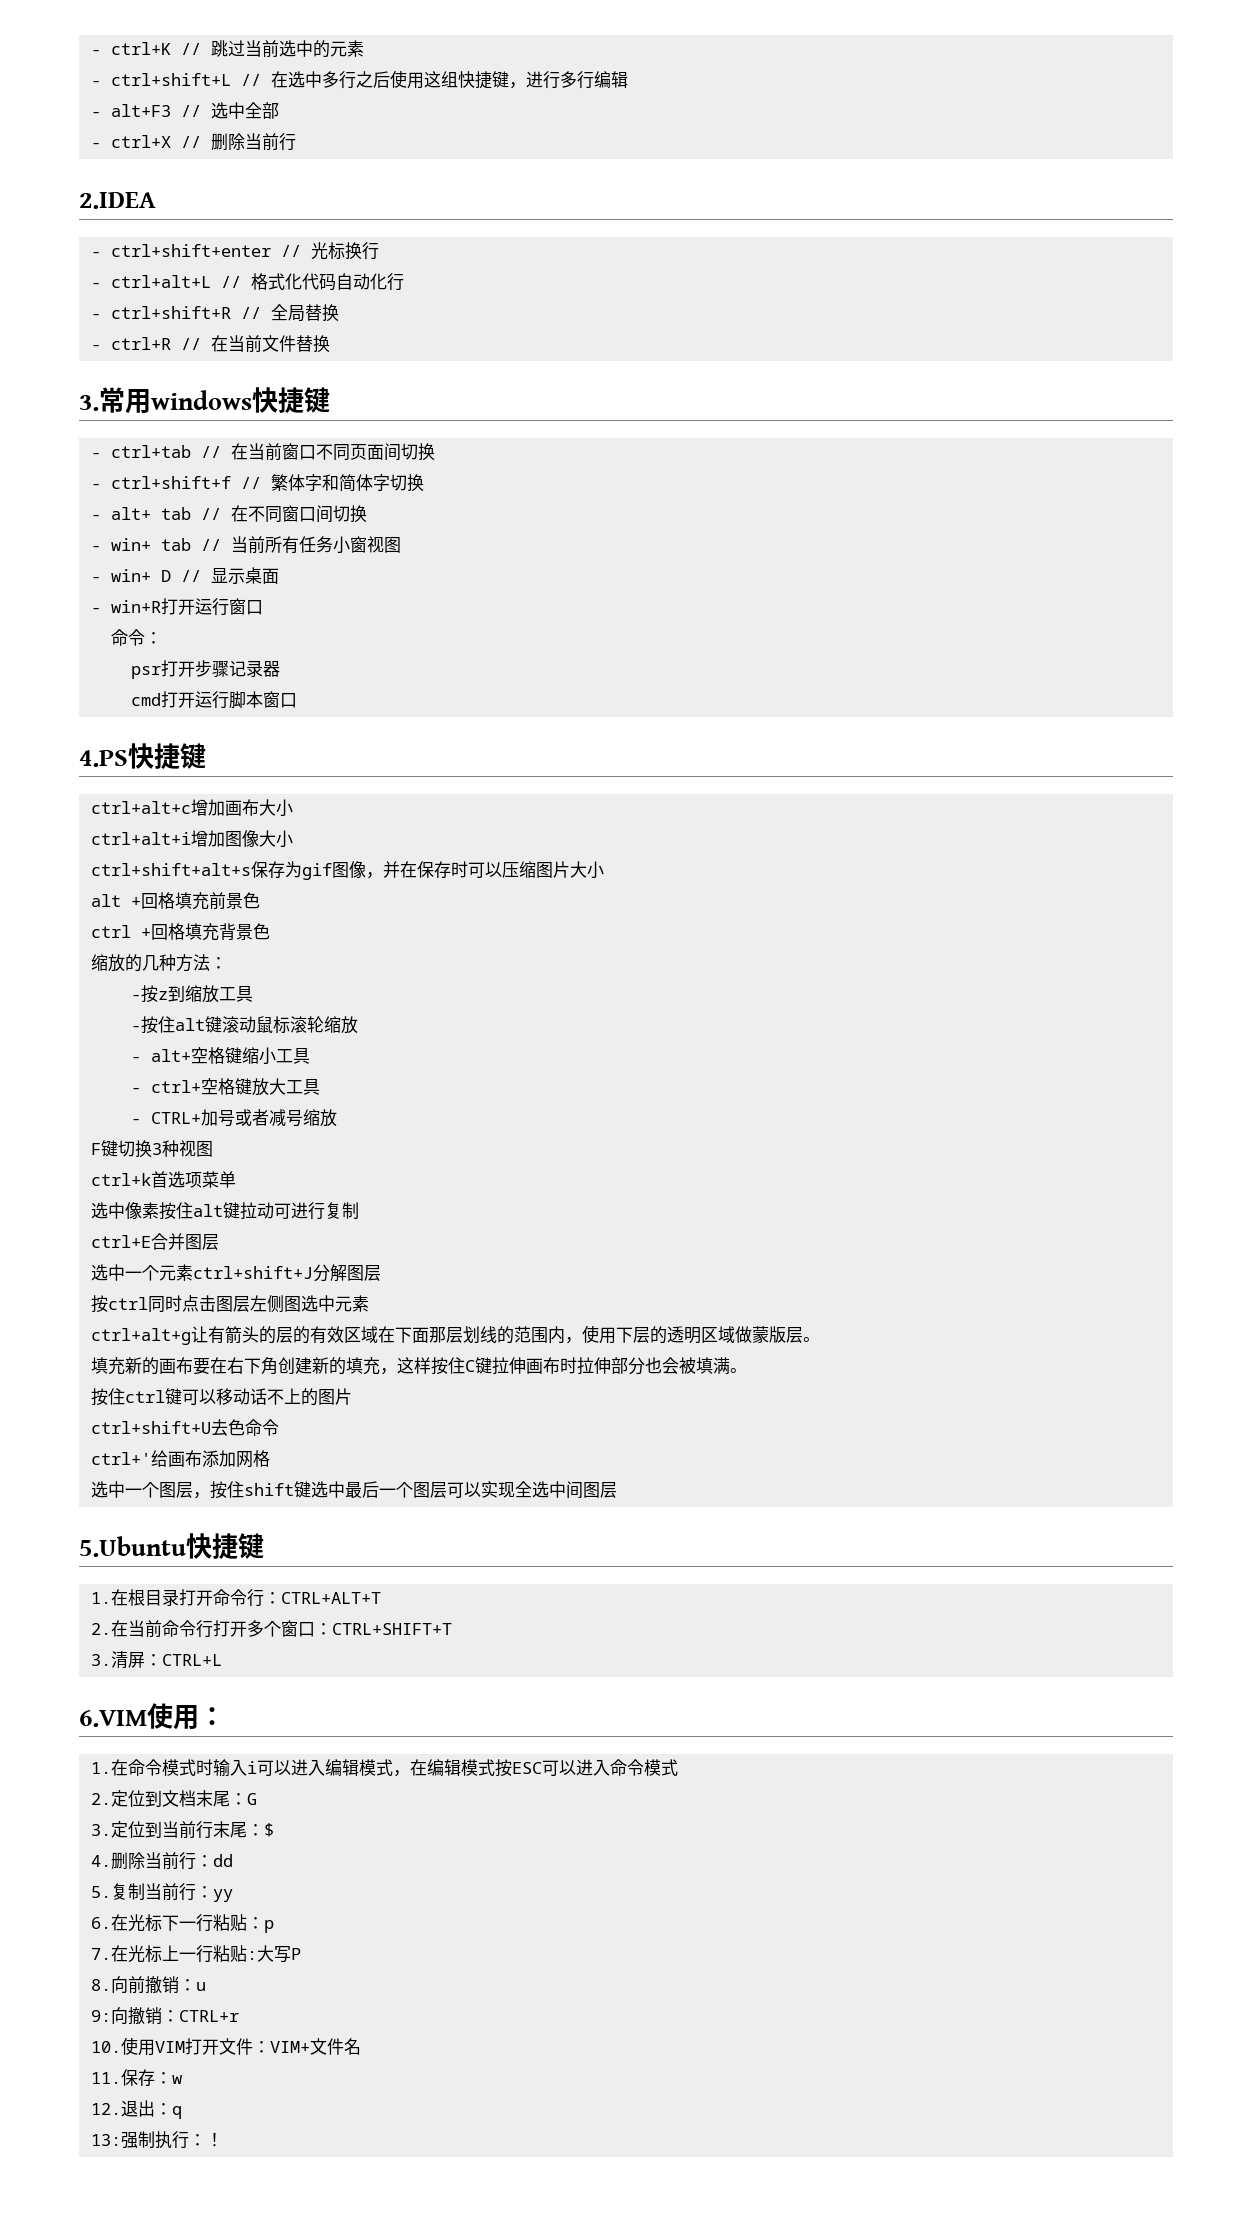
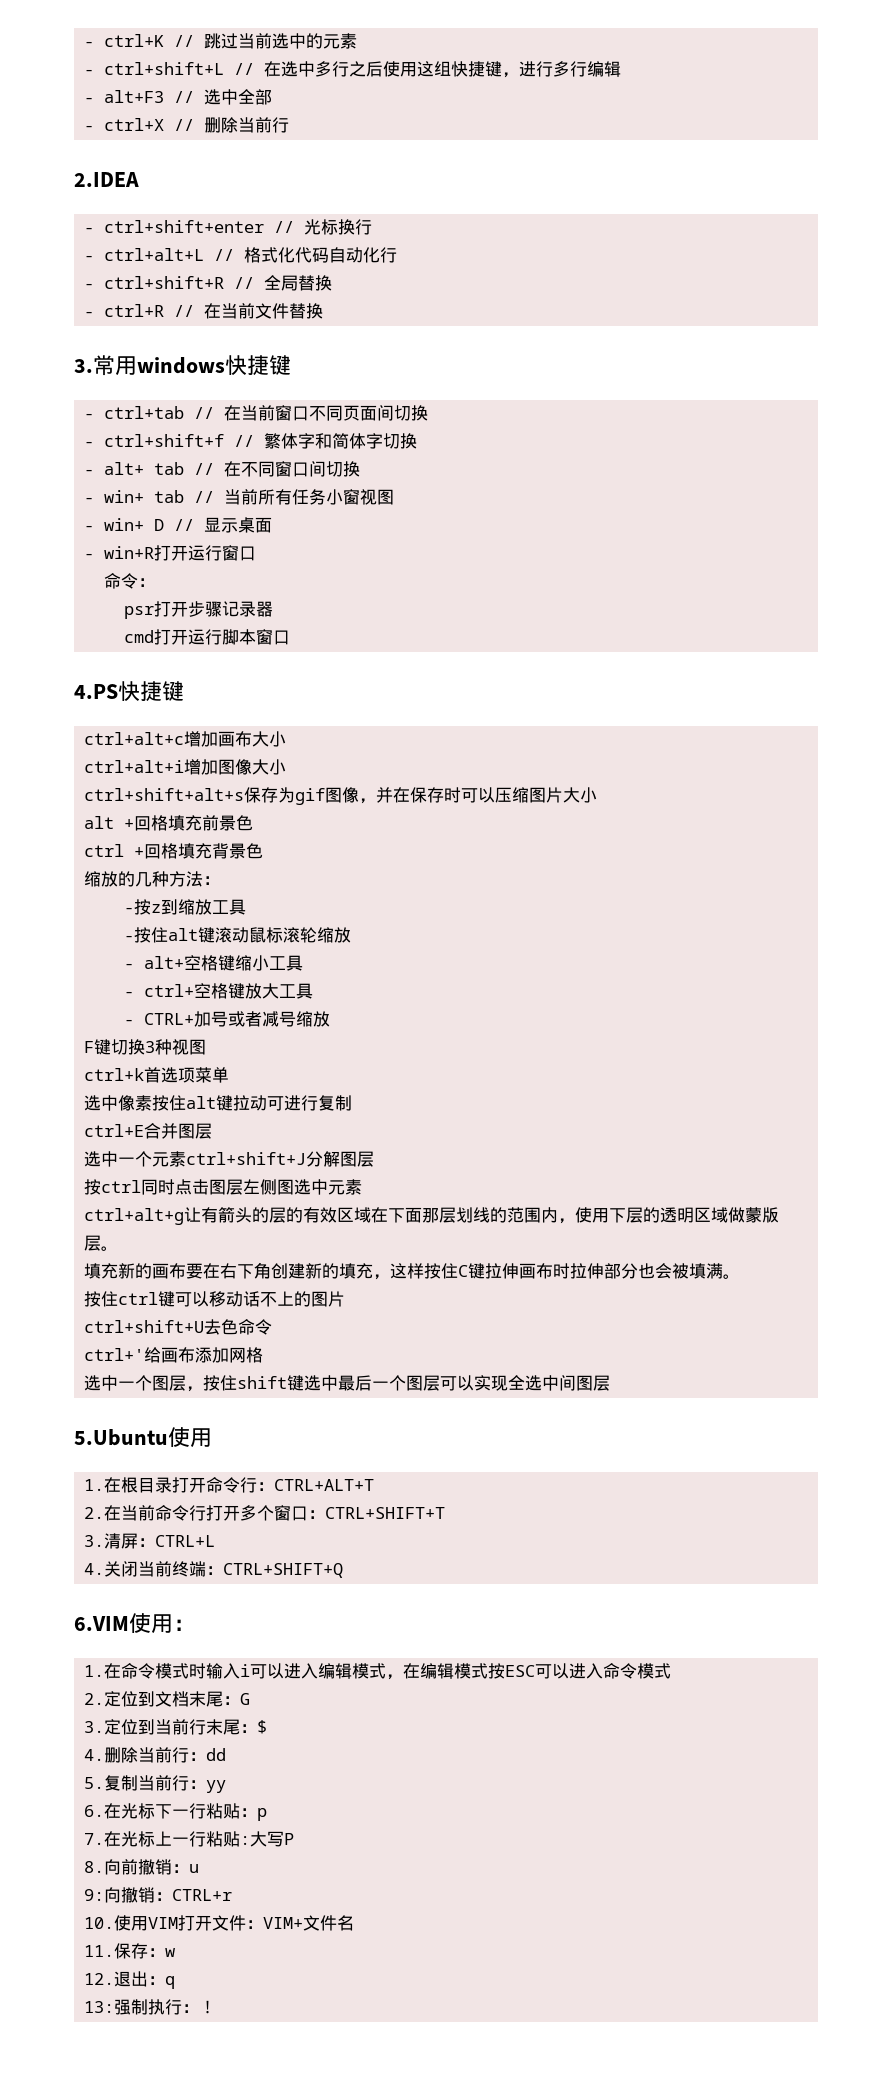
[186,1533,264,1559] 快捷键 -> [168,1427,212,1447] 使用
(222, 1660) none -> [84,1561,344,1578] // 4.关闭当前终端：CTRL+SHIFT+Q

